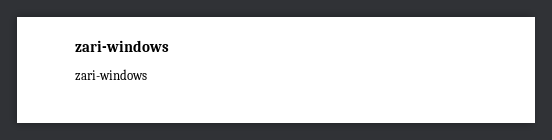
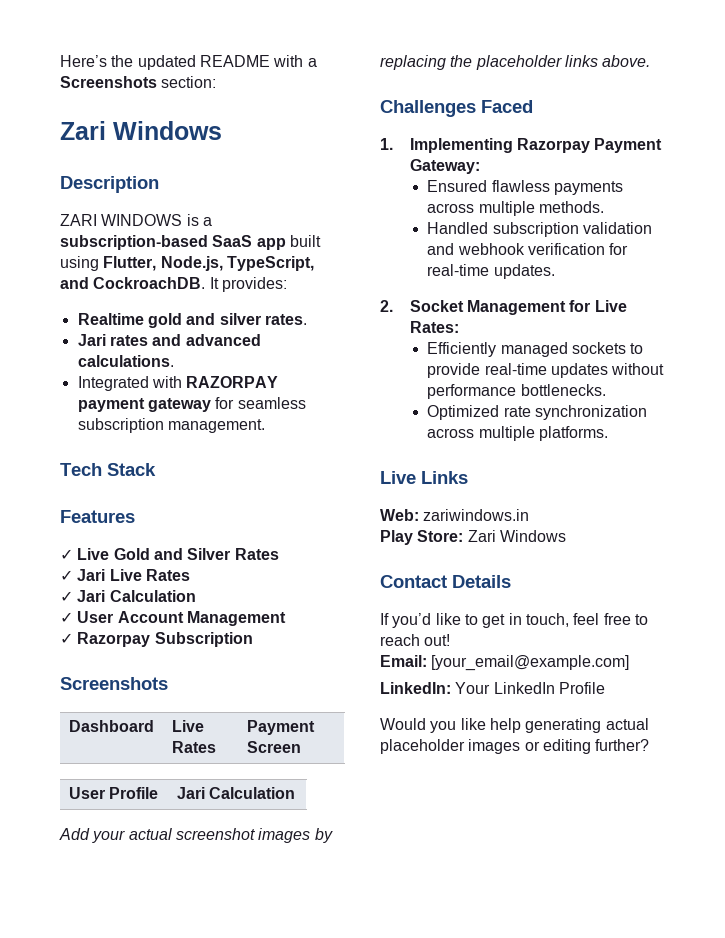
[75,40,169,52] [75,69,147,81] zari-windows // zari-windows -> [60,55,317,70] [60,76,217,88] [60,121,222,140] [60,176,159,193] [60,214,212,226] [60,235,321,250] [60,256,314,271] [60,277,287,292] [77,313,307,328] [77,334,261,346] [77,355,174,367] [77,376,279,391] [77,397,306,412] [77,418,265,433] [60,463,156,476] [60,510,135,523] [60,548,279,560] [60,569,190,581] [60,590,196,602] [60,611,286,626] [60,632,253,647] [60,677,168,690] [68,720,154,732] [171,720,204,732] [171,741,216,753] [246,720,315,735] [246,741,301,753] [68,787,158,799] [176,787,295,799] [59,828,333,843] [380,55,651,70] [380,100,533,117] [380,138,663,153] [409,159,480,174] [427,180,623,195] [427,201,604,216] [427,222,652,237] [427,243,629,255] [427,264,555,279] [380,300,627,315] [409,321,459,333] [427,342,644,357] [427,363,665,378] [427,384,606,399] [427,405,647,420] [427,426,608,441] [380,471,468,484] [380,509,530,521] [380,530,566,545] [380,575,511,588] [380,613,648,628] [380,634,451,646] [380,655,630,671] [380,682,605,694] [380,718,649,733] [380,739,650,754] Here’s the updated README with a Screenshots section: // Zari Windows // Description // ZARI WINDOWS is a subscription-based SaaS app built using Flutter, Node.js, TypeScript, and CockroachDB. It provides: // Realtime gold and silver rates. // Jari rates and advanced calculations. // Integrated with RAZORPAY payment gateway for seamless subscription management. // Tech Stack // Features // ✓ Live Gold and Silver Rates // ✓ Jari Live Rates // ✓ Jari Calculation // ✓ User Account Management // ✓ Razorpay Subscription // Screenshots // Dashboard | Live Rates | Payment Screen // User Profile | Jari Calculation // Add your actual screenshot images by replacing the placeholder links above. // Challenges Faced // 1. Implementing Razorpay Payment Gateway: // Ensured flawless payments across multiple methods. // Handled subscription validation and webhook verification for real-time updates. // 2. Socket Management for Live Rates: // Efficiently managed sockets to provide real-time updates without performance bottlenecks. // Optimized rate synchronization across multiple platforms. // Live Links // Web: zariwindows.in // Play Store: Zari Windows // Contact Details // If you’d like to get in touch, feel free to reach out! // Email: [your_email@example.com] // LinkedIn: Your LinkedIn Profile // Would you like help generating actual placeholder images or editing further?

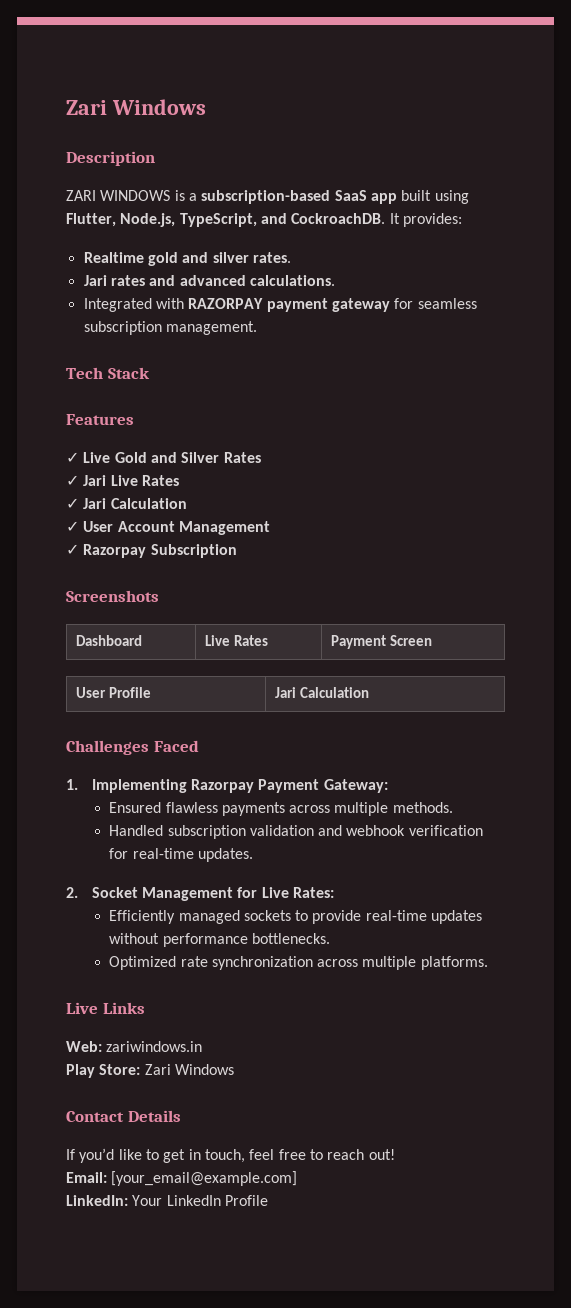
[60,55,317,70] [60,76,217,88] Here’s the updated README with a Screenshots section: // -> (66, 107) none
[59,828,333,843] [380,55,651,70] // Add your actual screenshot images by replacing the placeholder links above. -> (370, 692) none
[380,718,649,733] [380,739,650,754] // Would you like help generating actual placeholder images or editing further? -> (268, 1200) none

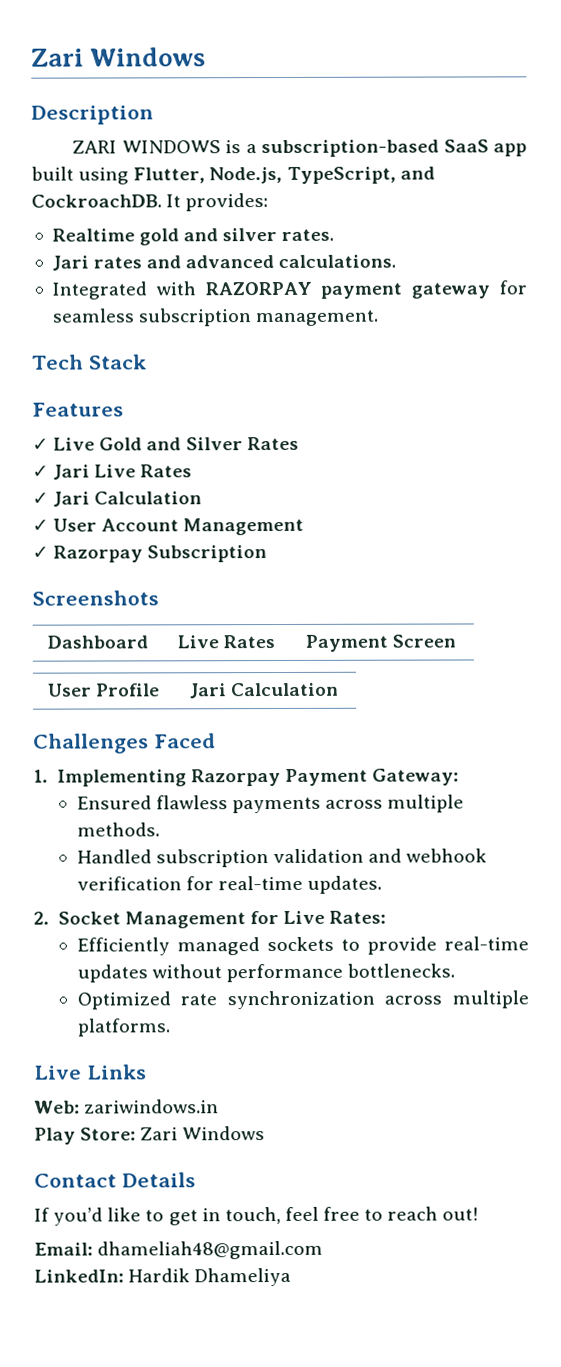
[111,1171,298,1186] [your_email@example.com] -> [97,1240,324,1260] dhameliah48@gmail.com
[132,1195,268,1206] Your LinkedIn Profile -> [128,1267,292,1287] Hardik Dhameliya

